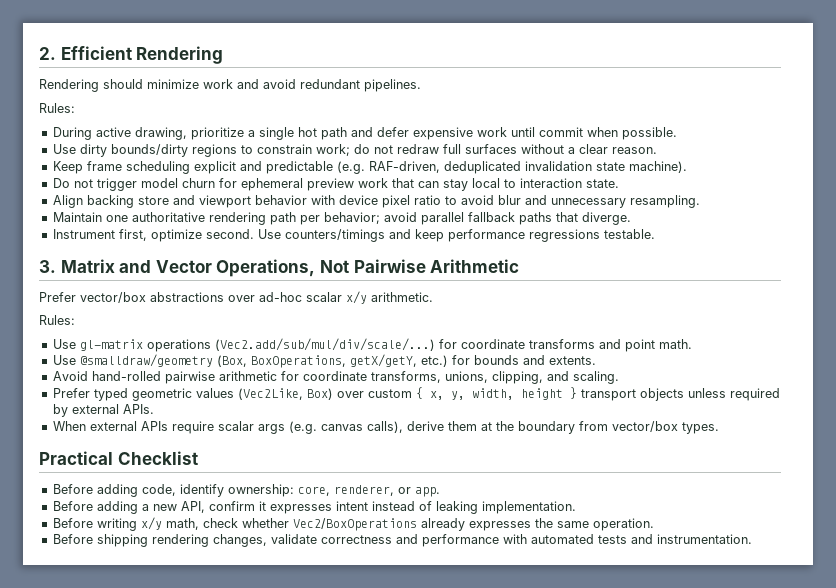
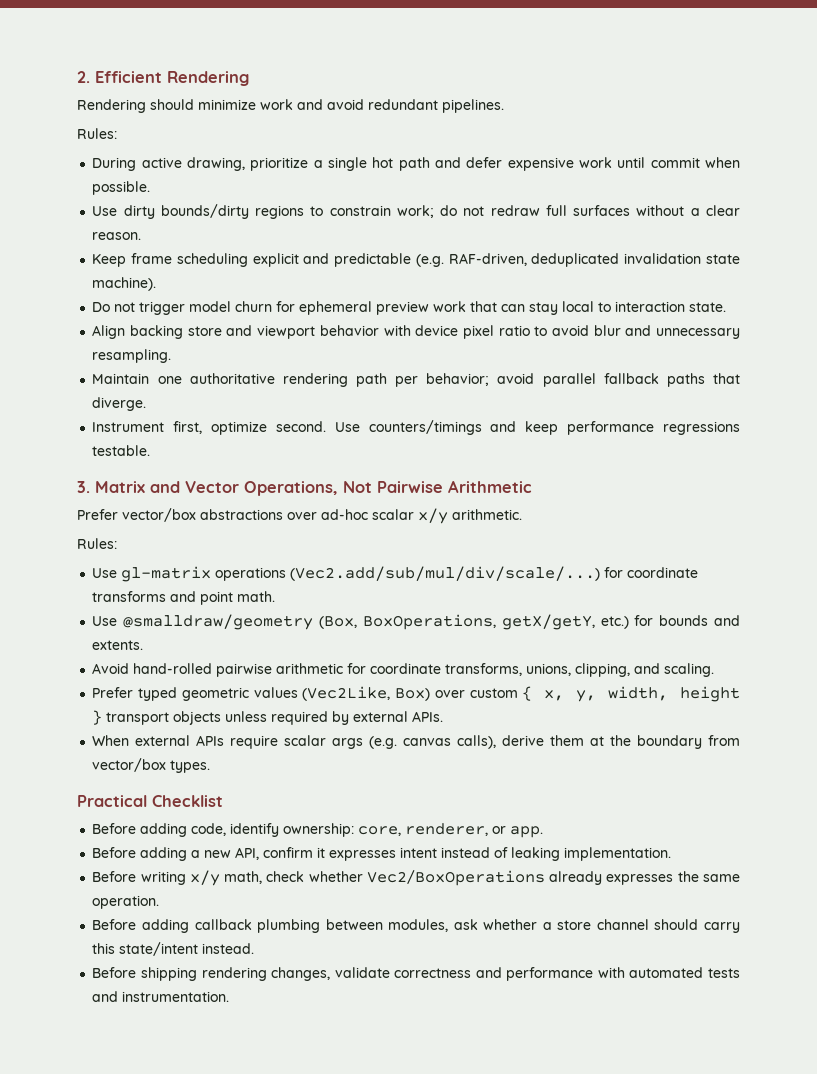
(654, 524) none -> [92,919,740,933] [92,942,255,956] // Before adding callback plumbing between modules, ask whether a store channel should carry this state/intent instead.

